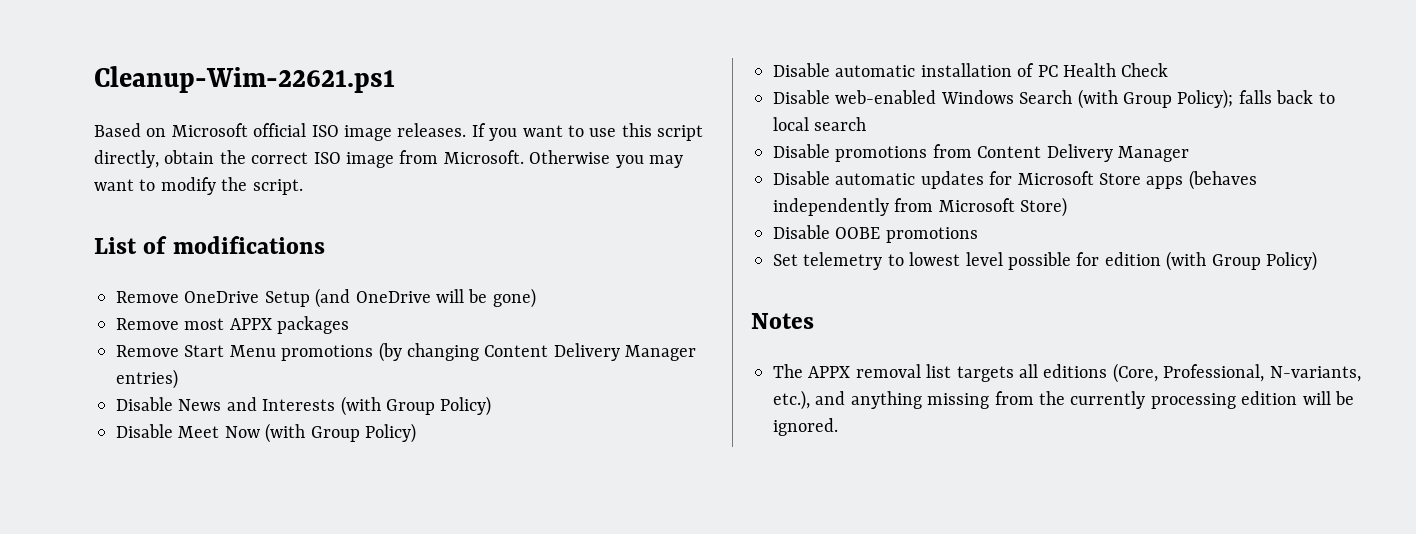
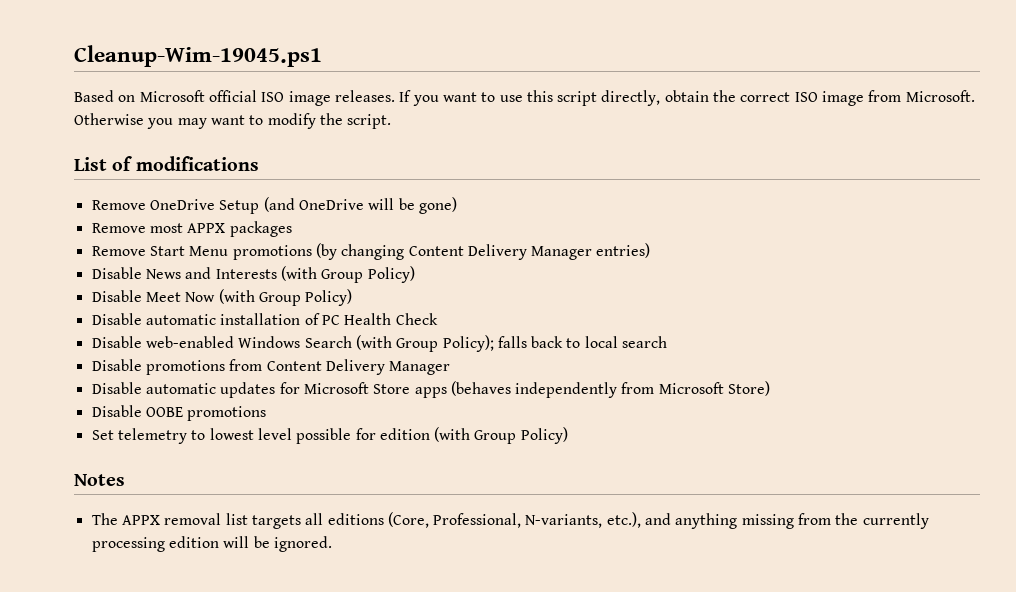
[94,66,395,93] Cleanup-Wim-22621.ps1 -> [74,45,322,67] Cleanup-Wim-19045.ps1

